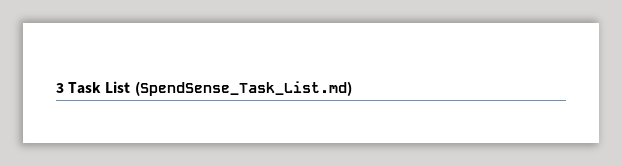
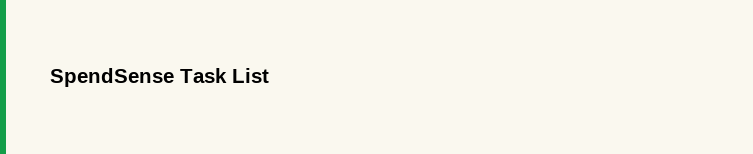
[56,83,64,93] 3 -> [50,68,174,87] SpendSense
[134,81,352,96] (SpendSense_Task_List.md) -> (269, 75) none

